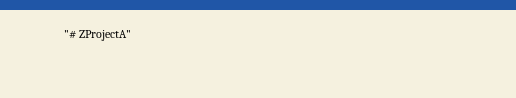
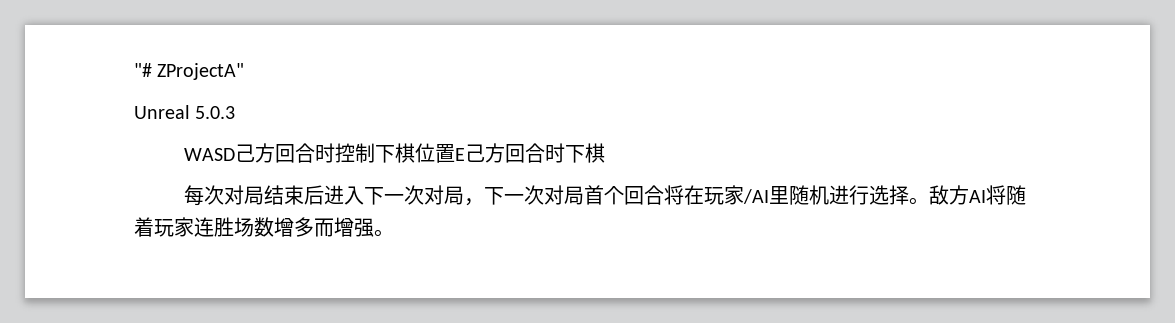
(132, 35) none -> [134,105,236,119] [184,143,606,163] [184,185,1027,206] [134,217,394,237] // Unreal 5.0.3 // WASD己方回合时控制下棋位置E己方回合时下棋 // 每次对局结束后进入下一次对局，下一次对局首个回合将在玩家/AI里随机进行选择。敌方AI将随着玩家连胜场数增多而增强。

